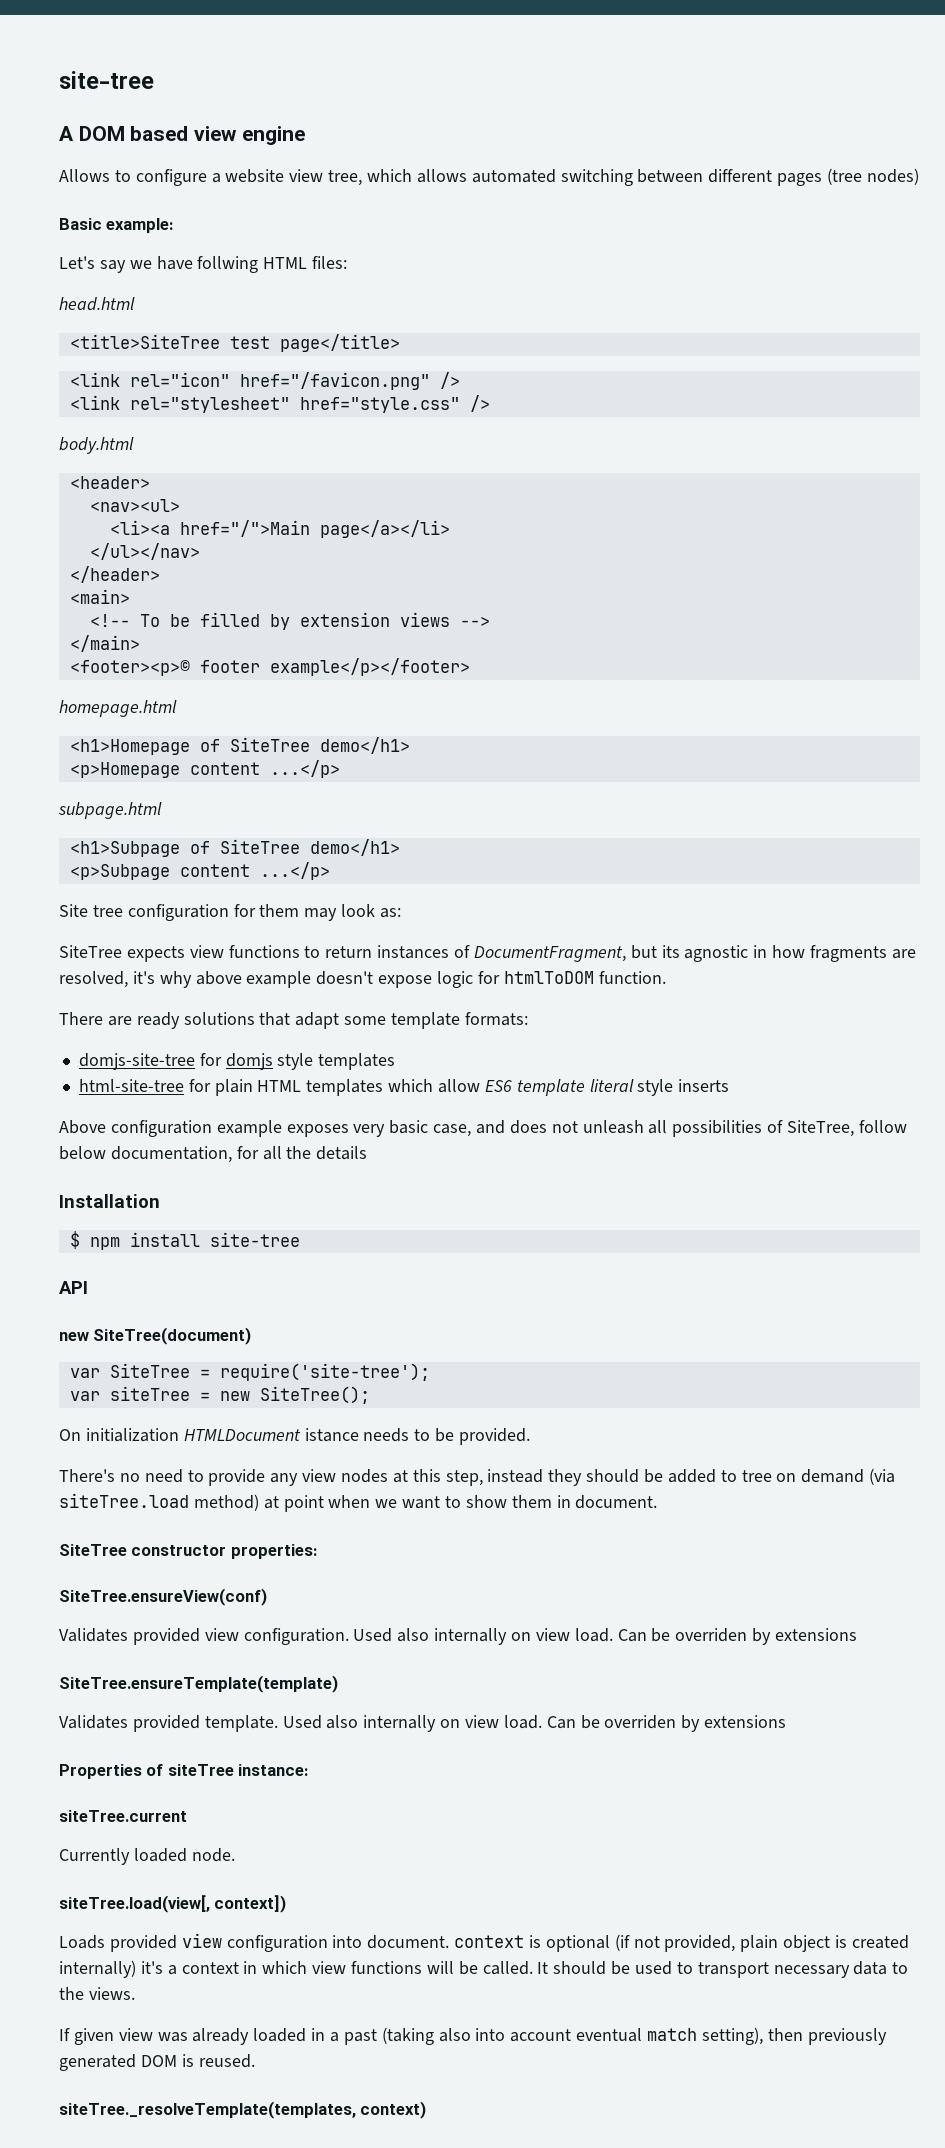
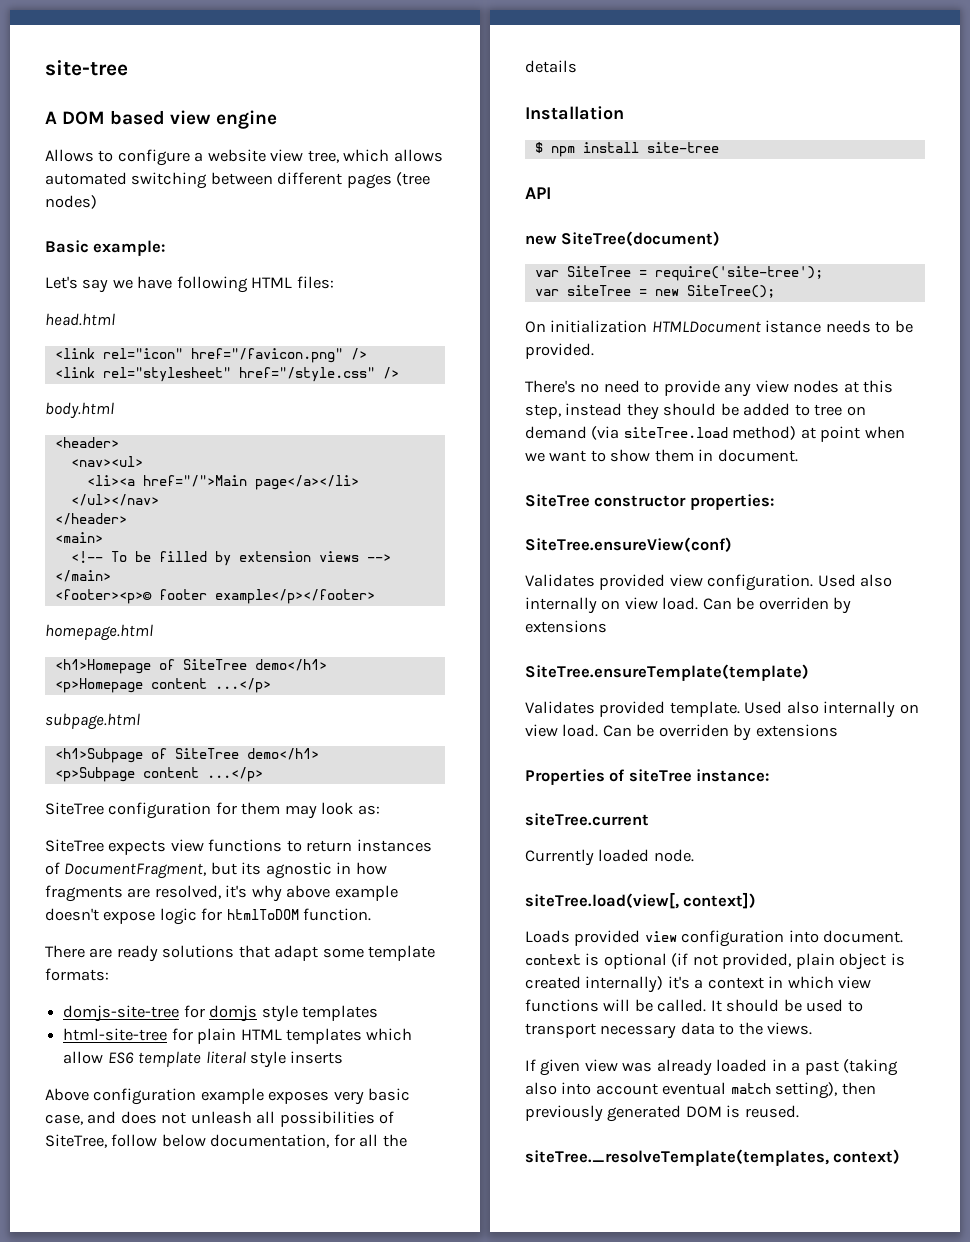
[197,256,259,273] follwing -> [176,276,248,293] following
[69,334,400,352] // <title>SiteTree test page</title> -> (115, 319) none
[299,397,460,413] href="style.css" -> [238,367,375,382] href="/style.css"
[59,904,123,917] Site tree -> [45,802,104,815] SiteTree

